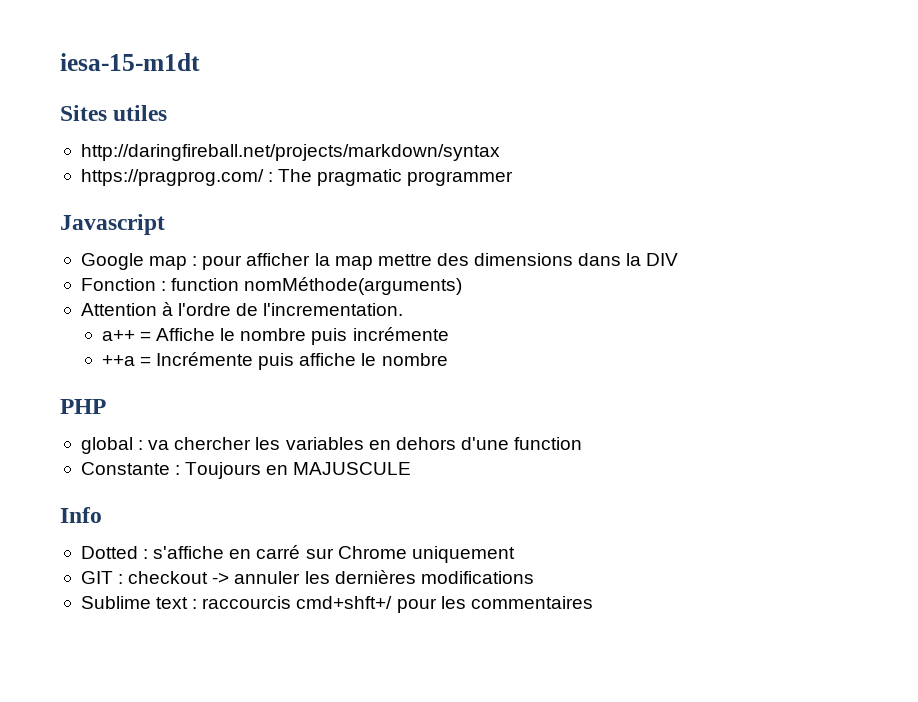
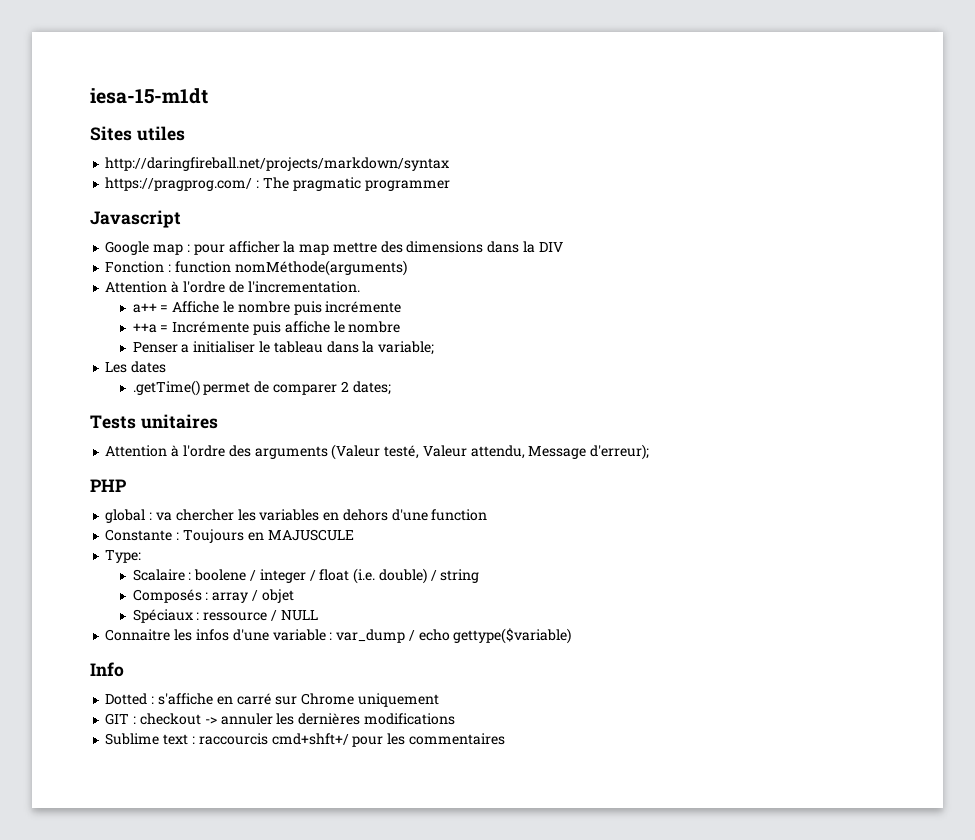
(448, 359) none -> [132,341,435,355] [105,361,167,373] [132,380,391,396] [90,414,218,429] [105,444,650,460] // Penser a initialiser le tableau dans la variable; // Les dates // .getTime() permet de comparer 2 dates; // Tests unitaires // Attention à l'ordre des arguments (Valeur testé, Valeur attendu, Message d'erreur);
(412, 468) none -> [105,550,142,563] [132,568,480,584] [132,589,294,603] [132,609,318,623] [105,628,572,644] // Type: // Scalaire : boolene / integer / float (i.e. double) / string // Composés : array / objet // Spéciaux : ressource / NULL // Connaitre les infos d'une variable : var_dump / echo gettype($variable)

